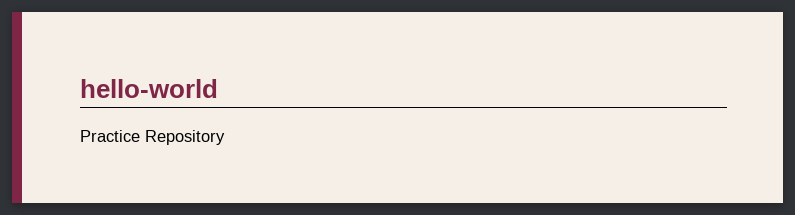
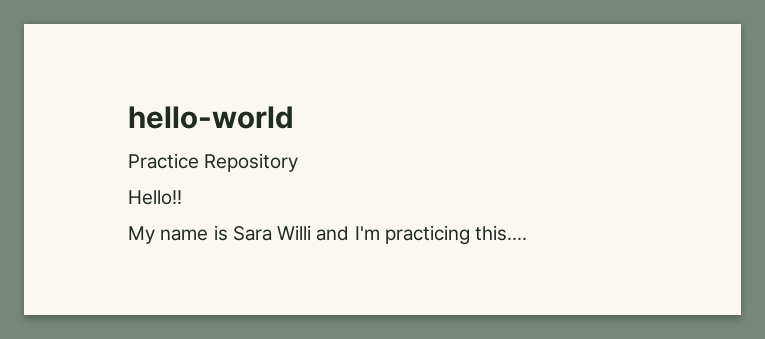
(225, 137) none -> [128,190,182,205] [128,225,528,245] // Hello!! // My name is Sara Willi and I'm practicing this....

